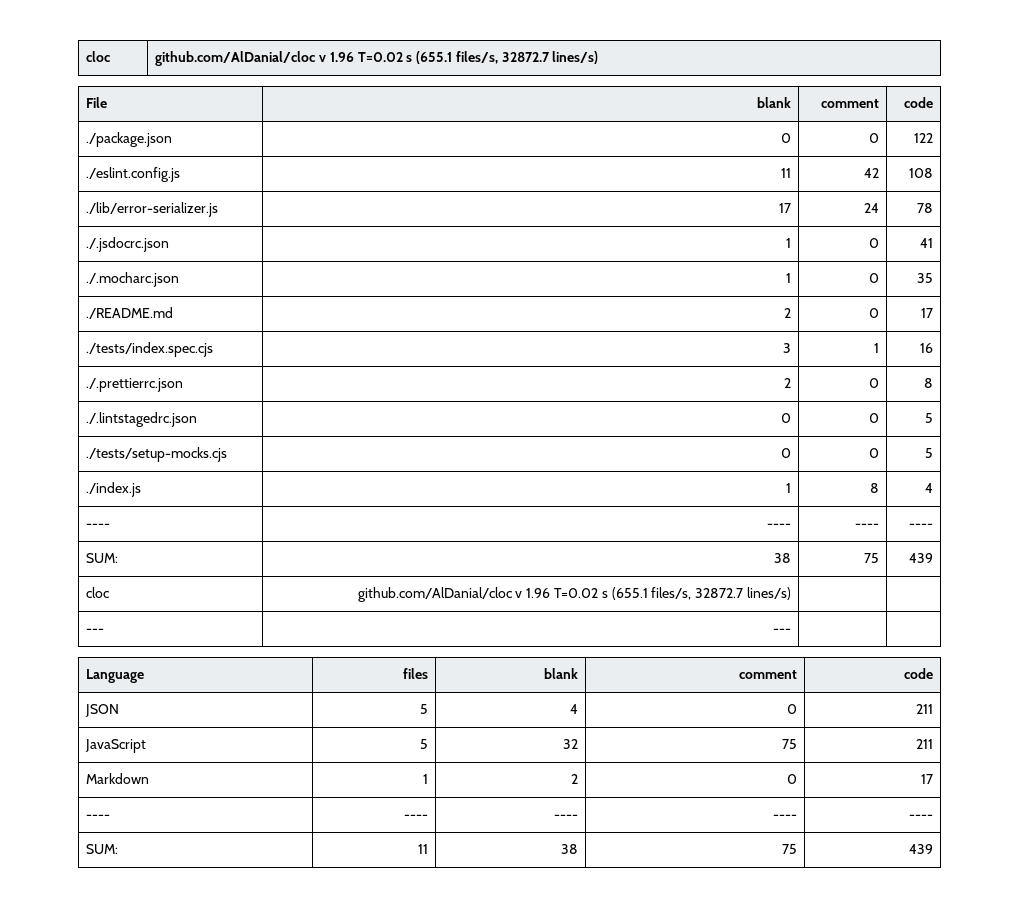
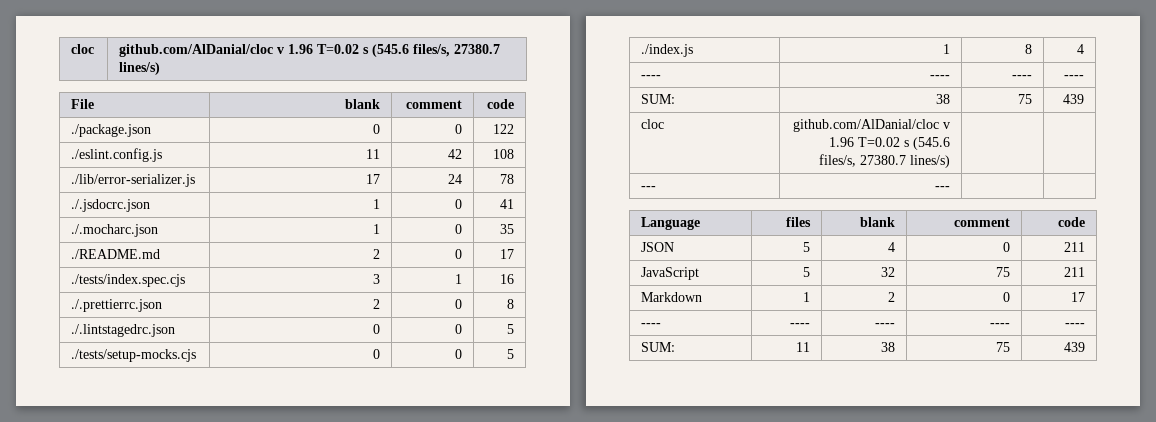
[86,51,111,62] [155,51,550,66] cloc | github.com/AlDanial/cloc v 1.96 T=0.02 s (655.1 files/s, 32872.7 -> [71,44,95,54] [119,44,501,57] cloc | github.com/AlDanial/cloc v 1.96 T=0.02 s (545.6 files/s, 27380.7
[611,587,744,600] (655.1 files/s, 32872.7 -> [912,137,950,150] [818,154,906,167] (545.6 files/s, 27380.7

